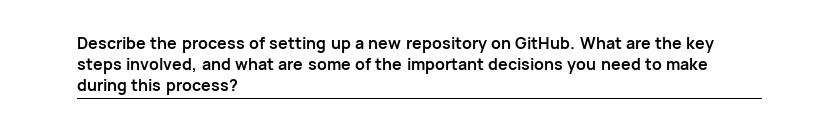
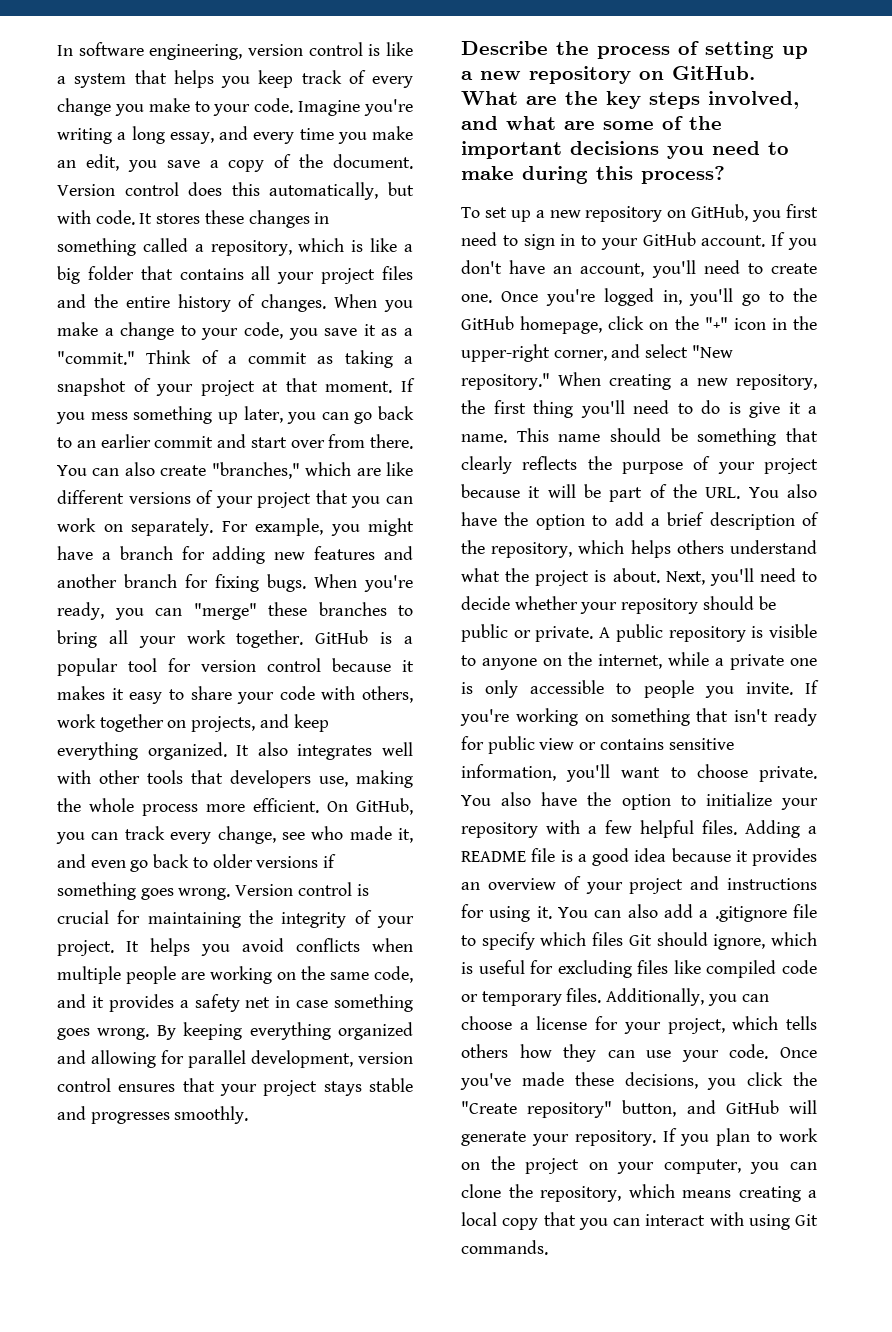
(77, 43) none -> [57,42,413,60] [57,70,413,88] [57,98,413,116] [57,126,413,144] [57,154,413,172] [57,182,414,200] [57,210,330,228] [57,238,413,256] [57,266,413,284] [57,294,413,312] [57,322,414,340] [57,350,413,368] [57,378,415,396] [56,406,414,424] [57,434,413,449] [57,462,414,479] [57,490,413,508] [57,518,414,536] [57,546,413,564] [57,574,413,592] [57,602,413,620] [57,630,413,648] [57,658,414,676] [57,686,413,704] [57,714,329,732] [57,742,413,760] [57,770,413,788] [57,798,413,816] [56,826,413,844] [57,854,337,872] [57,882,369,900] [57,910,414,928] [57,938,413,956] [57,966,413,984] [57,994,413,1012] [57,1022,413,1040] [57,1050,413,1068] [57,1078,413,1096] [57,1106,249,1124] In software engineering, version control is like a system that helps you keep track of every change you make to your code. Imagine you're writing a long essay, and every time you make an edit, you save a copy of the document. Version control does this automatically, but with code. It stores these changes in something called a repository, which is like a big folder that contains all your project files and the entire history of changes. When you make a change to your code, you save it as a "commit." Think of a commit as taking a snapshot of your project at that moment. If you mess something up later, you can go back to an earlier commit and start over from there. You can also create "branches," which are like different versions of your project that you can work on separately. For example, you might have a branch for adding new features and another branch for fixing bugs. When you're ready, you can "merge" these branches to bring all your work together. GitHub is a popular tool for version control because it makes it easy to share your code with others, work together on projects, and keep everything organized. It also integrates well with other tools that developers use, making the whole process more efficient. On GitHub, you can track every change, see who made it, and even go back to older versions if something goes wrong. Version control is crucial for maintaining the integrity of your project. It helps you avoid conflicts when multiple people are working on the same code, and it provides a safety net in case something goes wrong. By keeping everything organized and allowing for parallel development, version control ensures that your project stays stable and progresses smoothly. //
(238, 87) none -> [461,204,818,222] [461,232,817,250] [461,260,817,278] [461,288,817,306] [461,316,817,334] [461,344,733,362] [461,372,817,390] [461,400,817,418] [461,428,818,446] [461,456,818,474] [461,484,817,502] [461,512,819,530] [461,540,817,558] [461,568,817,586] [461,596,776,614] [461,624,817,642] [461,652,817,670] [461,680,819,698] [460,708,817,726] [461,736,734,754] [461,764,817,782] [461,792,818,810] [461,820,817,838] [461,848,817,866] [461,876,817,894] [461,904,817,922] [461,932,817,950] [461,960,817,978] [461,988,769,1006] [461,1016,817,1034] [461,1044,817,1062] [460,1072,817,1090] [461,1100,817,1118] [461,1128,818,1146] [461,1156,817,1174] [461,1184,817,1202] [461,1212,818,1230] [461,1240,548,1255] // To set up a new repository on GitHub, you first need to sign in to your GitHub account. If you don't have an account, you'll need to create one. Once you're logged in, you'll go to the GitHub homepage, click on the "+" icon in the upper-right corner, and select "New repository." When creating a new repository, the first thing you'll need to do is give it a name. This name should be something that clearly reflects the purpose of your project because it will be part of the URL. You also have the option to add a brief description of the repository, which helps others understand what the project is about. Next, you'll need to decide whether your repository should be public or private. A public repository is visible to anyone on the internet, while a private one is only accessible to people you invite. If you're working on something that isn't ready for public view or contains sensitive information, you'll want to choose private. You also have the option to initialize your repository with a few helpful files. Adding a README file is a good idea because it provides an overview of your project and instructions for using it. You can also add a .gitignore file to specify which files Git should ignore, which is useful for excluding files like compiled code or temporary files. Additionally, you can choose a license for your project, which tells others how they can use your code. Once you've made these decisions, you click the "Create repository" button, and GitHub will generate your repository. If you plan to work on the project on your computer, you can clone the repository, which means creating a local copy that you can interact with using Git commands.

